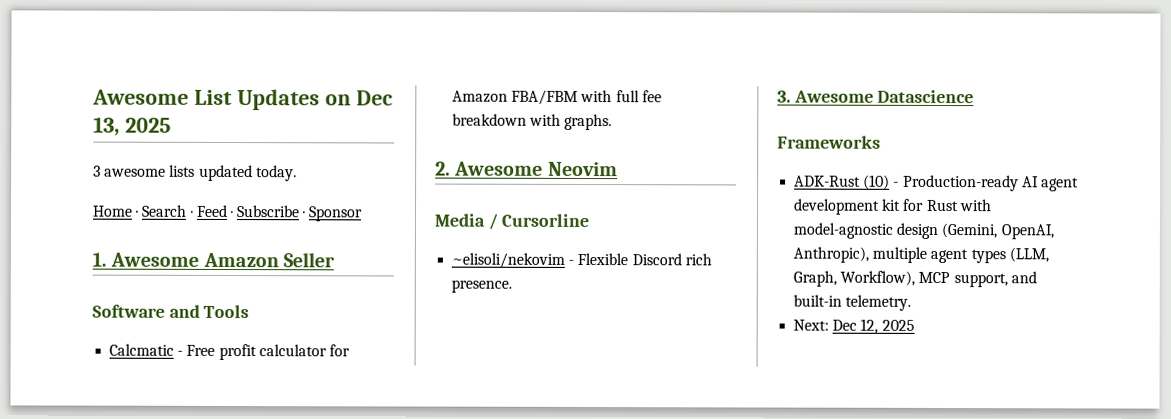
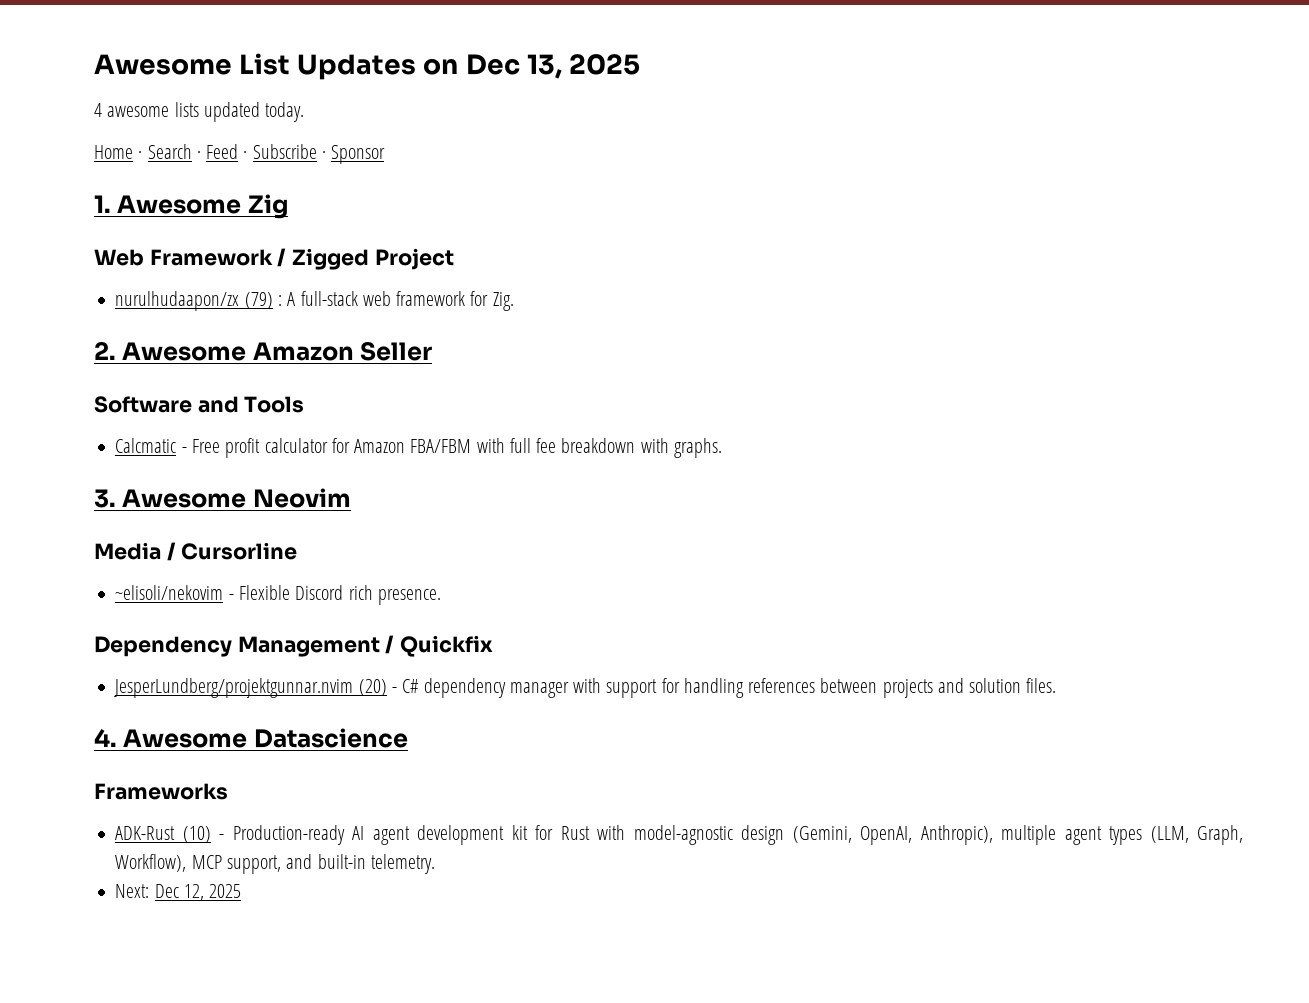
[93,165,101,177] 3 -> [94,103,102,117] 4
(200, 259) none -> [247,194,288,219] [94,248,454,270] [115,291,514,311] [94,341,247,361] Zig // Web Framework / Zigged Project // nurulhudaapon/zx (79) : A full-stack web framework for Zig. // 2. Awesome
[435,161,451,176] 2. -> [94,489,116,508] 3.
[777,90,791,103] 3. -> [94,635,494,657] [114,678,1057,698] [94,728,117,747] Dependency Management / Quickfix // JesperLundberg/projektgunnar.nvim (20) - C# dependency manager with support for handling references between projects and solution files. // 4.

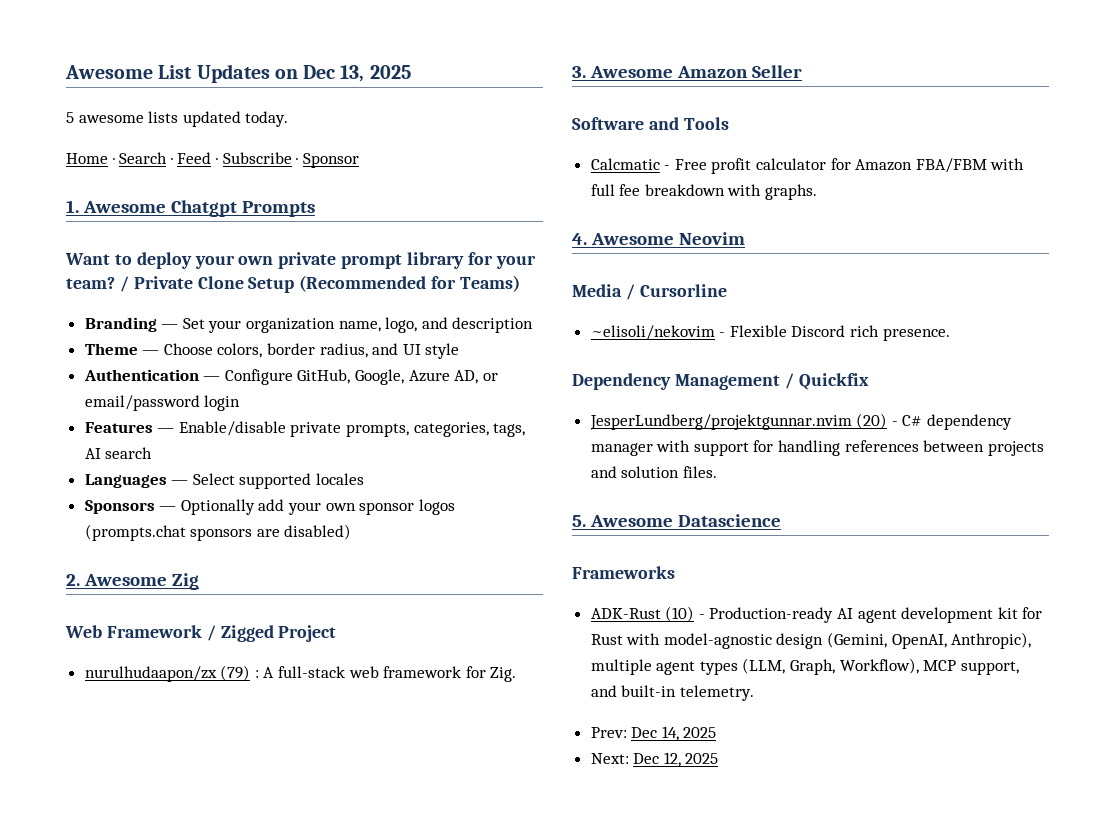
[94,103,102,117] 4 -> [66,112,74,123] 5
(242, 204) none -> [170,200,315,217] [65,252,536,269] [66,275,521,293] [84,317,534,333] [84,343,460,359] [83,369,498,385] [84,395,241,411] [84,421,526,437] [84,447,153,459] [84,473,365,489] [84,499,455,515] [84,524,352,541] [66,574,167,586] Chatgpt Prompts // Want to deploy your own private prompt library for your team? / Private Clone Setup (Recommended for Teams) // Branding — Set your organization name, logo, and description // Theme — Choose colors, border radius, and UI style // Authentication — Configure GitHub, Google, Azure AD, or email/password login // Features — Enable/disable private prompts, categories, tags, AI search // Languages — Select supported locales // Sponsors — Optionally add your own sponsor logos (prompts.chat sponsors are disabled) // 2. Awesome
[94,341,116,360] 2. -> [572,66,586,78] 3.
[94,489,116,508] 3. -> [572,233,587,245] 4.
[94,728,117,747] 4. -> [572,515,586,527] 5.
(435, 864) none -> [590,726,717,741] // Prev: Dec 14, 2025

